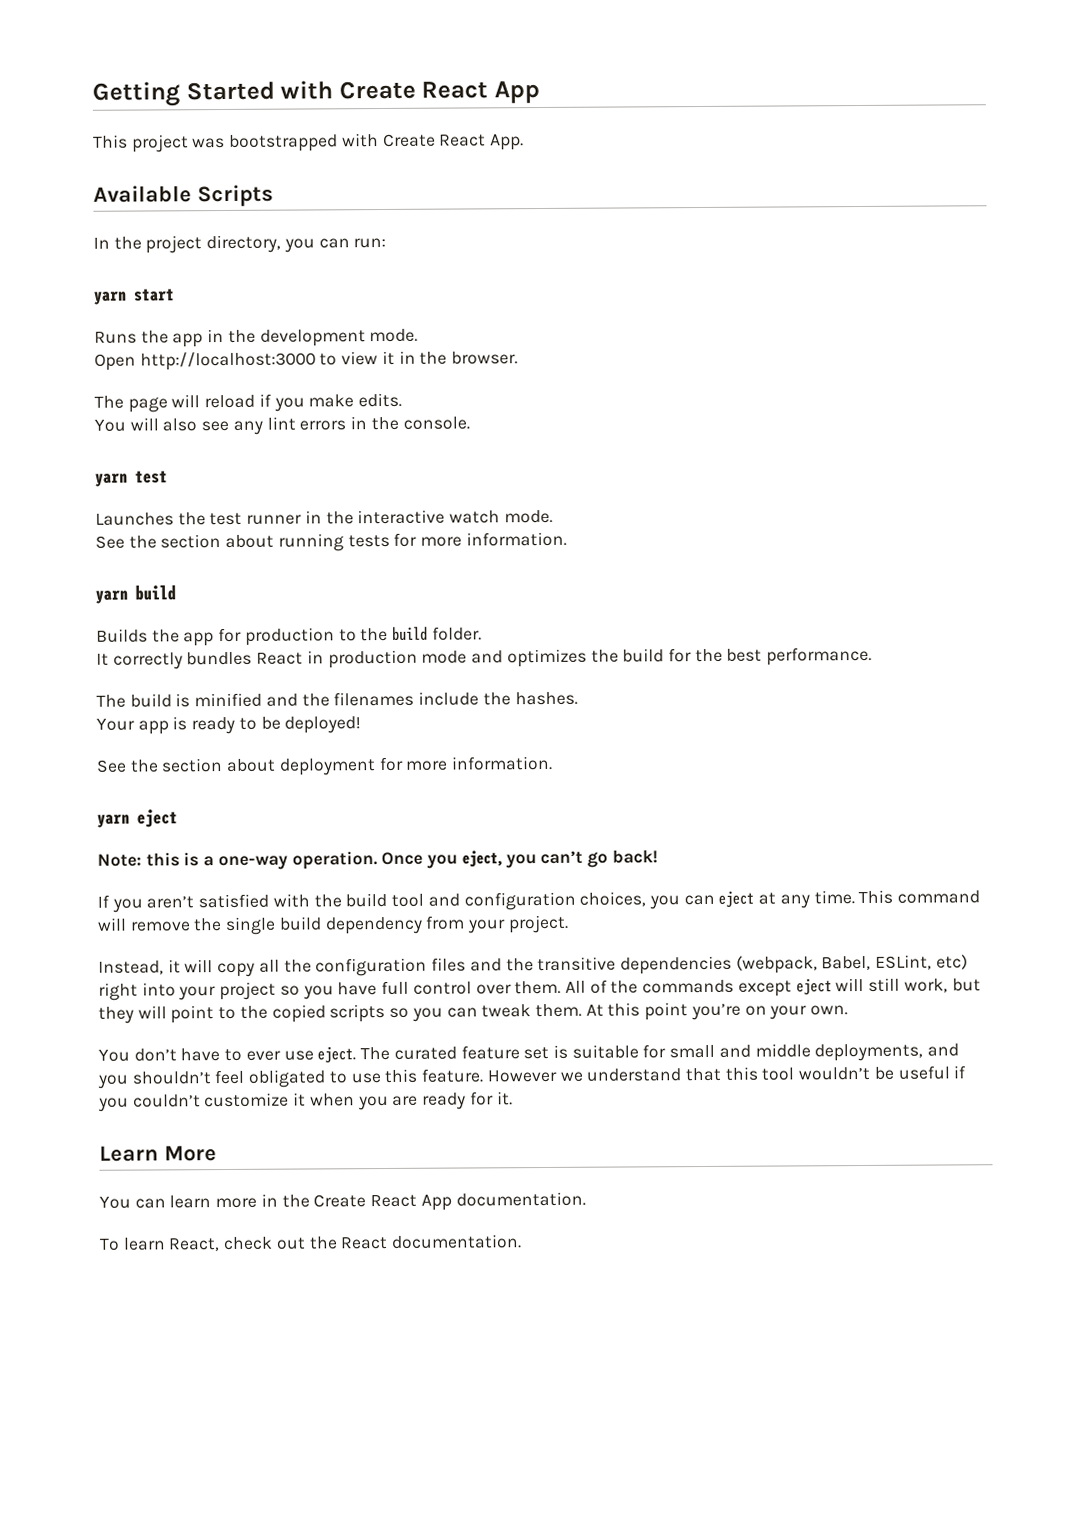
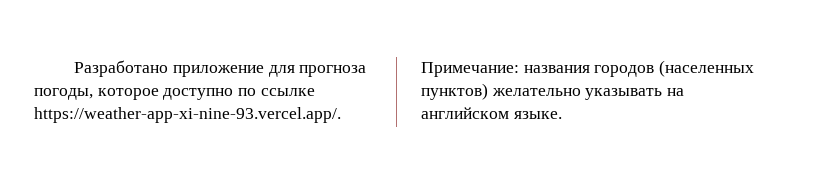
[92,80,541,107] [93,133,525,153] [93,184,274,208] [93,234,387,254] [94,288,175,305] [94,328,419,348] [94,350,519,371] [94,392,403,413] [94,416,470,435] [95,470,168,487] [95,509,553,526] [95,531,567,552] [95,585,176,604] [96,626,482,647] [96,646,873,670] [96,691,578,708] [96,716,362,735] [96,755,554,776] [97,809,178,828] [97,850,658,871] [97,889,981,913] [97,914,569,935] [98,954,968,978] [98,977,981,1001] [98,1002,849,1024] [98,1043,960,1064] [97,1065,967,1089] [98,1091,513,1112] [99,1145,217,1162] [99,1191,586,1211] [99,1234,523,1252] Getting Started with Create React App // This project was bootstrapped with Create React App. // Available Scripts // In the project directory, you can run: // yarn start // Runs the app in the development mode. // Open http://localhost:3000 to view it in the browser. // The page will reload if you make edits. // You will also see any lint errors in the console. // yarn test // Launches the test runner in the interactive watch mode. // See the section about running tests for more information. // yarn build // Builds the app for production to the build folder. // It correctly bundles React in production mode and optimizes the build for the best performance. // The build is minified and the filenames include the hashes. // Your app is ready to be deployed! // See the section about deployment for more information. // yarn eject // Note: this is a one-way operation. Once you eject, you can’t go back! // If you aren’t satisfied with the build tool and configuration choices, you can eject at any time. This command will remove the single build dependency from your project. // Instead, it will copy all the configuration files and the transitive dependencies (webpack, Babel, ESLint, etc) right into your project so you have full control over them. All of the commands except eject will still work, but they will point to the copied scripts so you can tweak them. At this point you’re on your own. // You don’t have to ever use eject. The curated feature set is suitable for small and middle deployments, and you shouldn’t feel obligated to use this feature. However we understand that this tool wouldn’t be useful if you couldn’t customize it when you are ready for it. // Learn More // You can learn more in the Create React App documentation. // To learn React, check out the React documentation. -> [74,60,367,77] [34,88,315,100] [34,107,341,123] [421,60,755,77] [421,83,685,100] [421,107,562,119] Разработано приложение для прогноза погоды, которое доступно по ссылке https://weather-app-xi-nine-93.vercel.app/. Примечание: названия городов (населенных пунктов) желательно указывать на английском языке.

